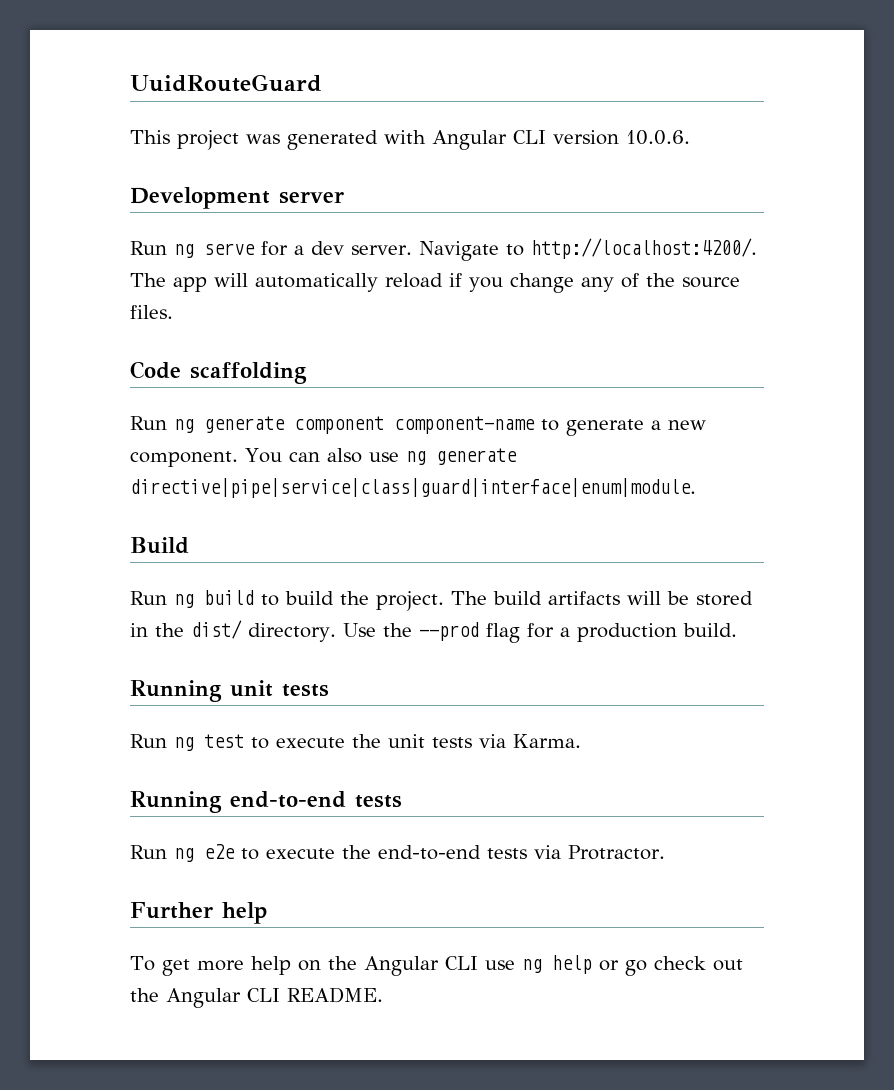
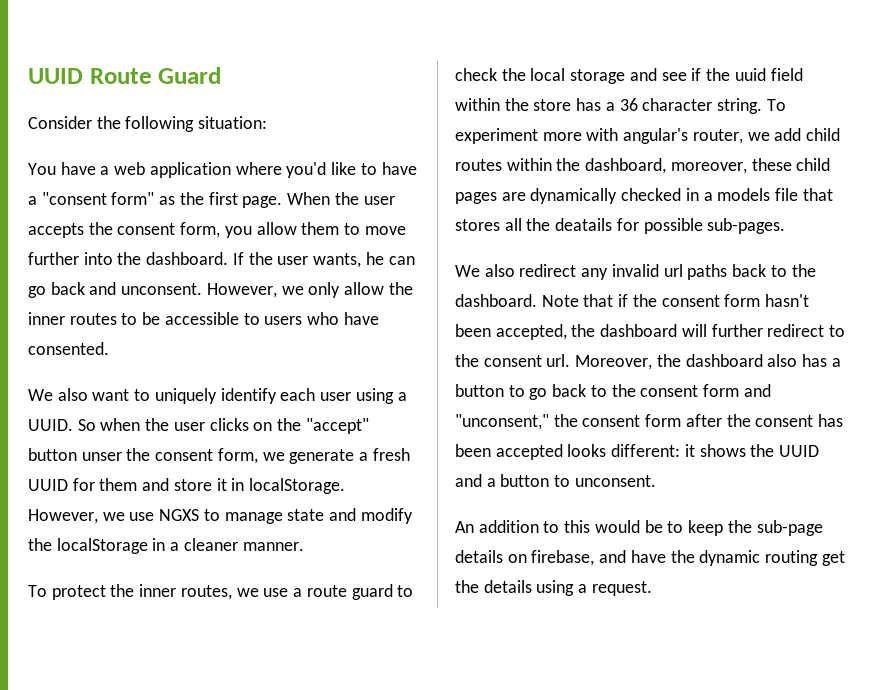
[130,74,322,92] [130,130,690,150] [130,187,344,209] [130,238,757,261] [130,273,740,293] [130,305,173,319] [130,361,307,384] [130,416,706,436] [130,448,517,467] [130,478,696,498] [130,537,189,554] [130,590,753,611] [130,620,737,643] [130,680,329,702] [130,734,581,751] [130,791,402,813] [130,844,665,862] [130,902,267,924] [130,955,743,976] [130,987,383,1008] UuidRouteGuard // This project was generated with Angular CLI version 10.0.6. // Development server // Run ng serve for a dev server. Navigate to http://localhost:4200/. The app will automatically reload if you change any of the source files. // Code scaffolding // Run ng generate component component-name to generate a new component. You can also use ng generate directive|pipe|service|class|guard|interface|enum|module. // Build // Run ng build to build the project. The build artifacts will be stored in the dist/ directory. Use the --prod flag for a production build. // Running unit tests // Run ng test to execute the unit tests via Karma. // Running end-to-end tests // Run ng e2e to execute the end-to-end tests via Protractor. // Further help // To get more help on the Angular CLI use ng help or go check out the Angular CLI README. -> [28,67,222,84] [28,116,268,132] [28,162,417,178] [28,192,395,208] [28,222,406,238] [28,252,415,268] [28,282,413,298] [28,312,379,325] [28,342,109,355] [28,388,407,404] [28,418,369,434] [28,448,410,464] [28,478,346,494] [28,508,413,524] [28,538,304,554] [28,584,414,600] [455,68,803,84] [455,98,786,114] [455,128,841,144] [455,158,831,174] [455,188,833,204] [455,218,786,234] [455,264,816,280] [455,294,810,307] [455,324,846,340] [455,354,841,370] [455,384,771,400] [455,414,844,430] [455,444,820,460] [455,474,656,487] [455,520,823,536] [455,550,845,566] [455,580,652,596] UUID Route Guard // Consider the following situation: // You have a web application where you'd like to have a "consent form" as the first page. When the user accepts the consent form, you allow them to move further into the dashboard. If the user wants, he can go back and unconsent. However, we only allow the inner routes to be accessible to users who have consented. // We also want to uniquely identify each user using a UUID. So when the user clicks on the "accept" button unser the consent form, we generate a fresh UUID for them and store it in localStorage. However, we use NGXS to manage state and modify the localStorage in a cleaner manner. // To protect the inner routes, we use a route guard to check the local storage and see if the uuid field within the store has a 36 character string. To experiment more with angular's router, we add child routes within the dashboard, moreover, these child pages are dynamically checked in a models file that stores all the deatails for possible sub-pages. // We also redirect any invalid url paths back to the dashboard. Note that if the consent form hasn't been accepted, the dashboard will further redirect to the consent url. Moreover, the dashboard also has a button to go back to the consent form and "unconsent," the consent form after the consent has been accepted looks different: it shows the UUID and a button to unconsent. // An addition to this would be to keep the sub-page details on firebase, and have the dynamic routing get the details using a request.

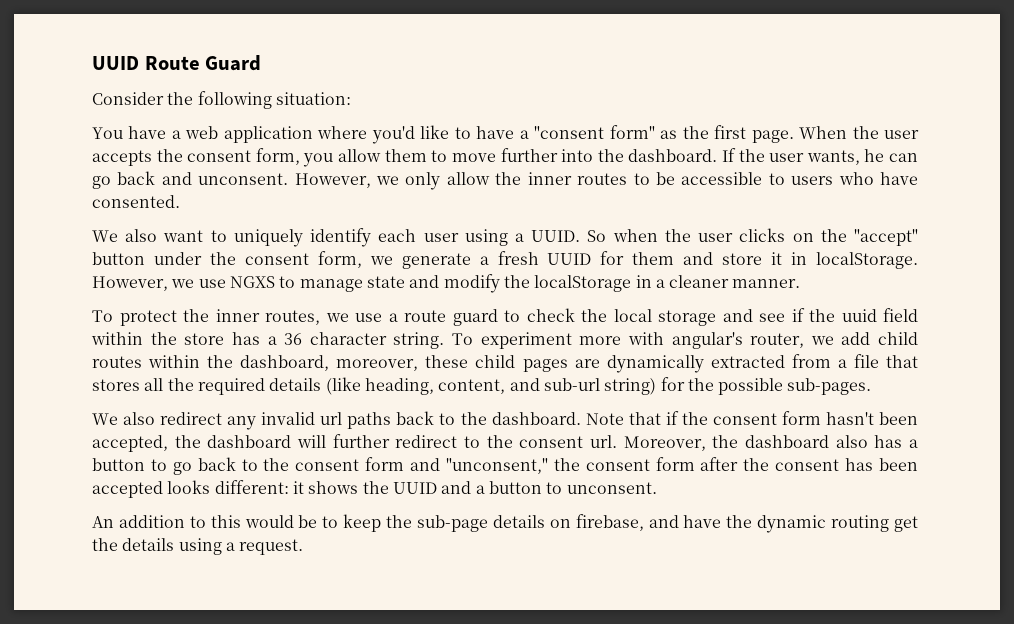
[81,452,122,461] unser -> [153,252,202,265] under
[621,188,771,201] checked in a models -> [710,354,847,368] extracted from a
[555,218,639,231] deatails for -> [197,377,714,395] required details (like heading, content, and sub-url string) for the

